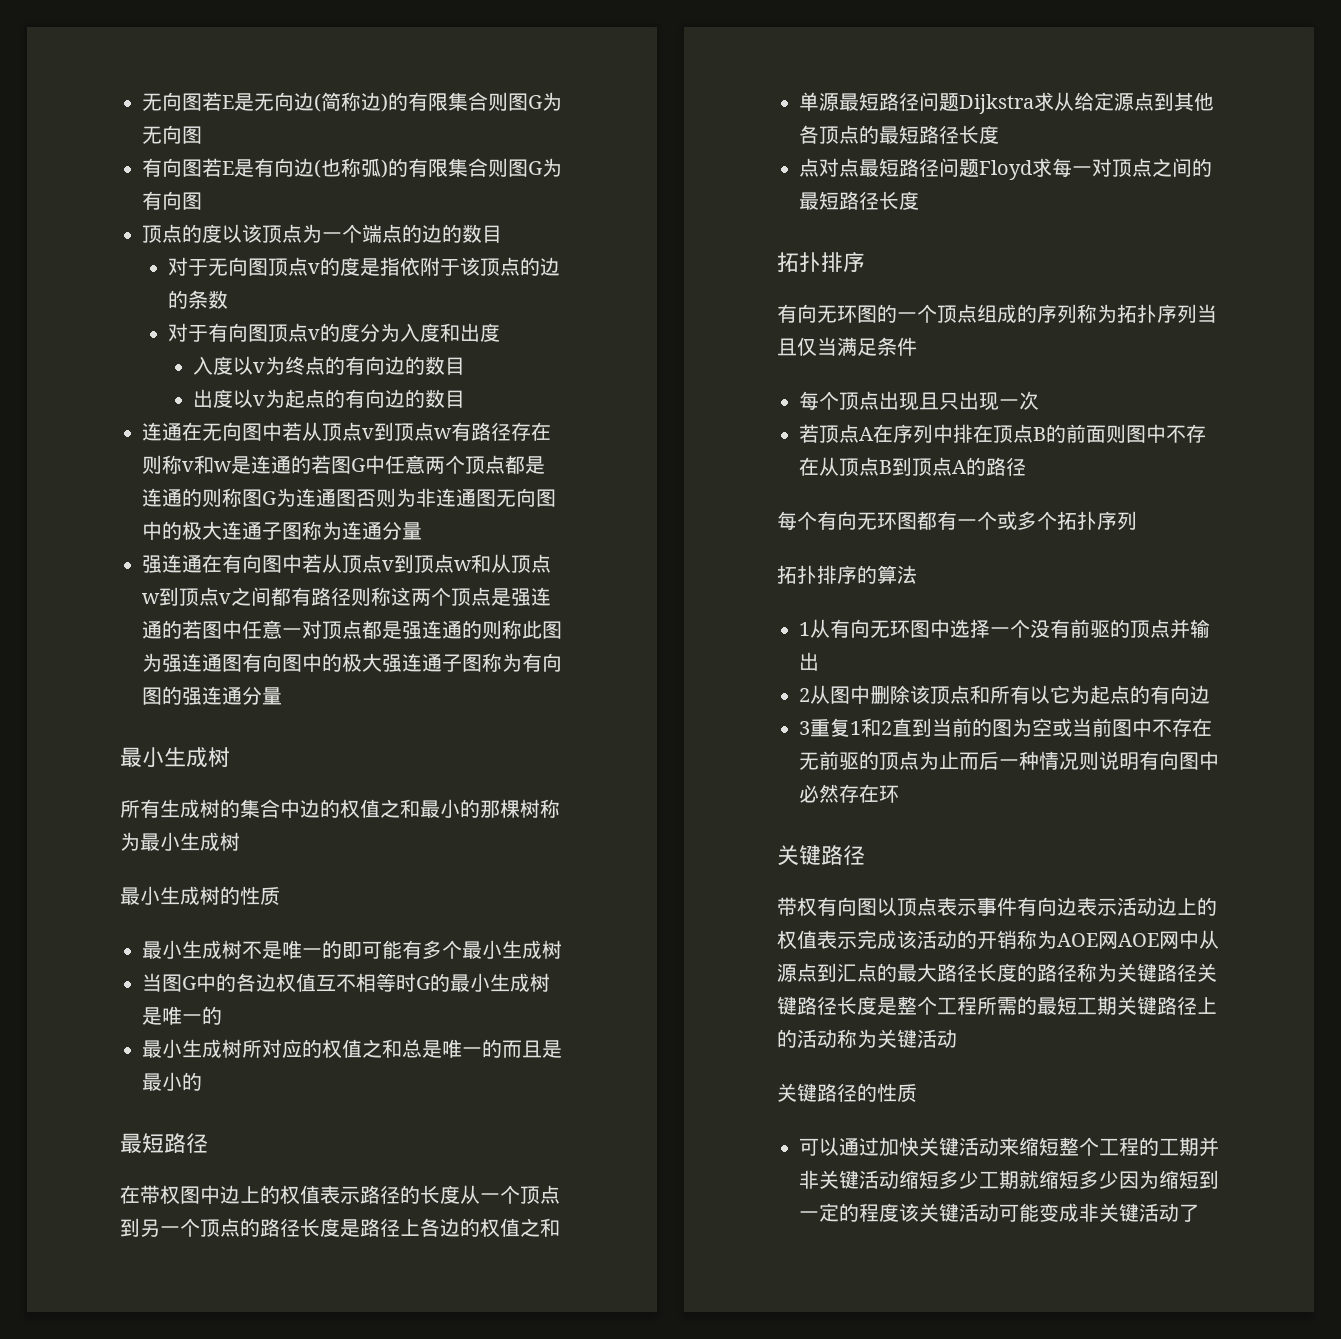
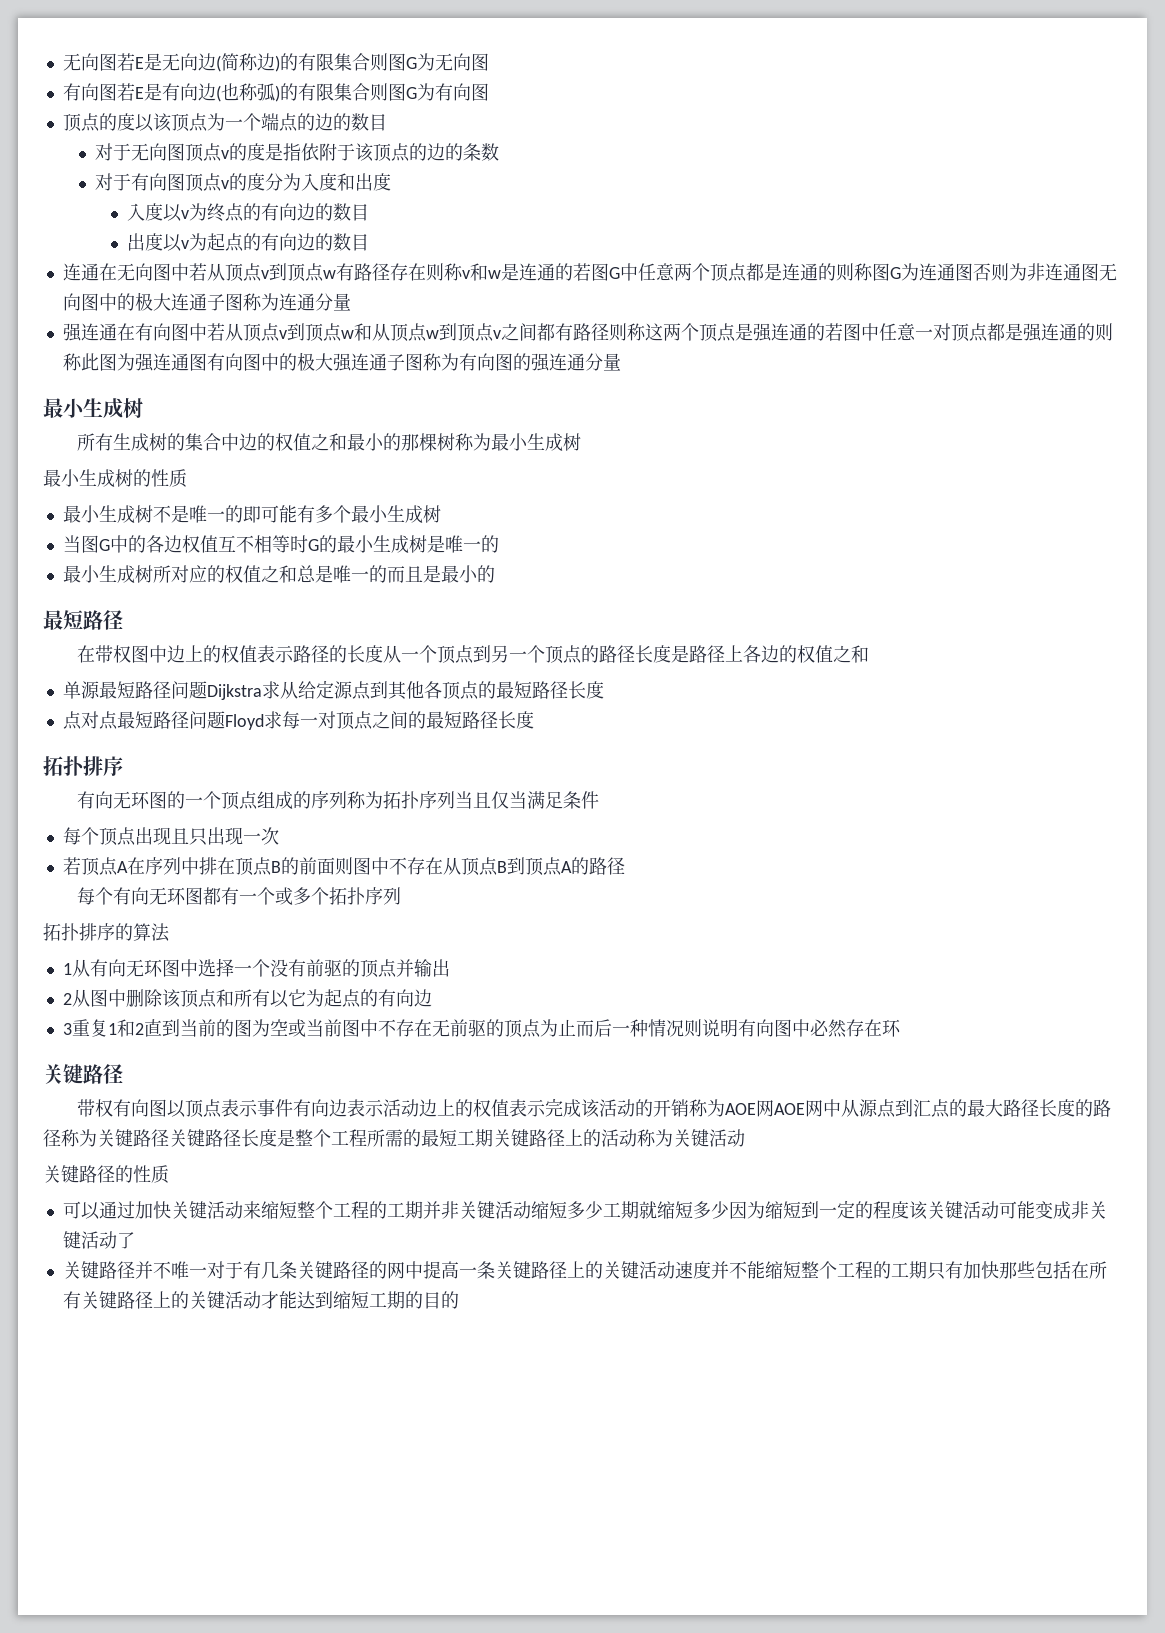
(1199, 1213) none -> [62,1261,1107,1280] [62,1291,459,1309] // 关键路径并不唯一对于有几条关键路径的网中提高一条关键路径上的关键活动速度并不能缩短整个工程的工期只有加快那些包括在所有关键路径上的关键活动才能达到缩短工期的目的

